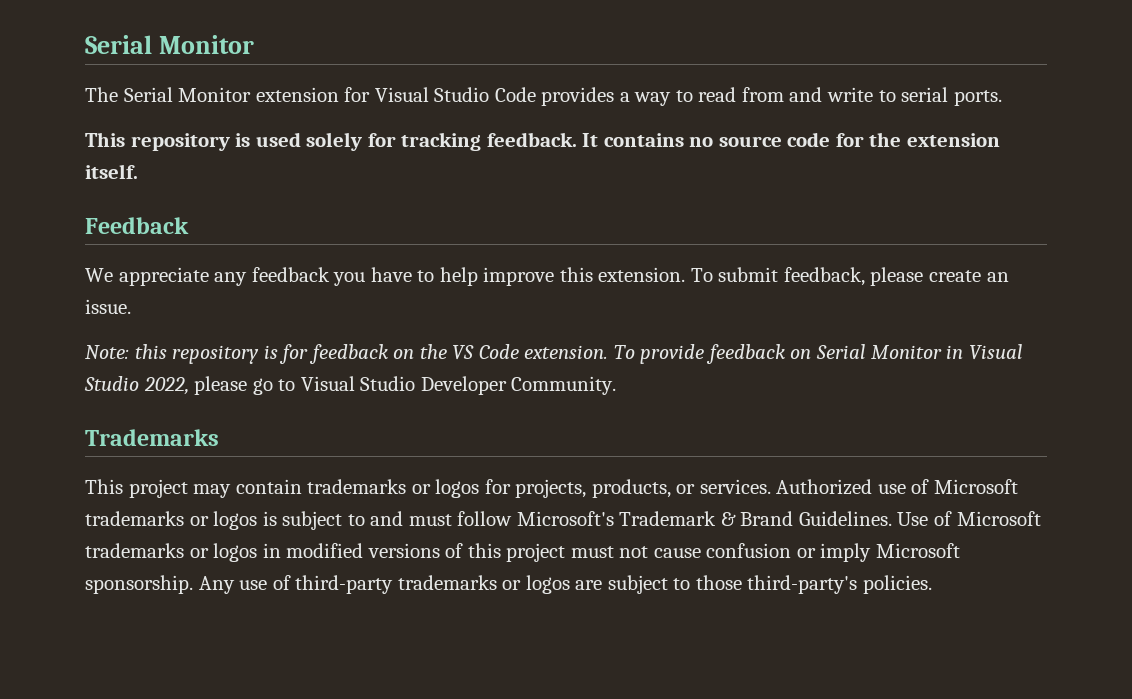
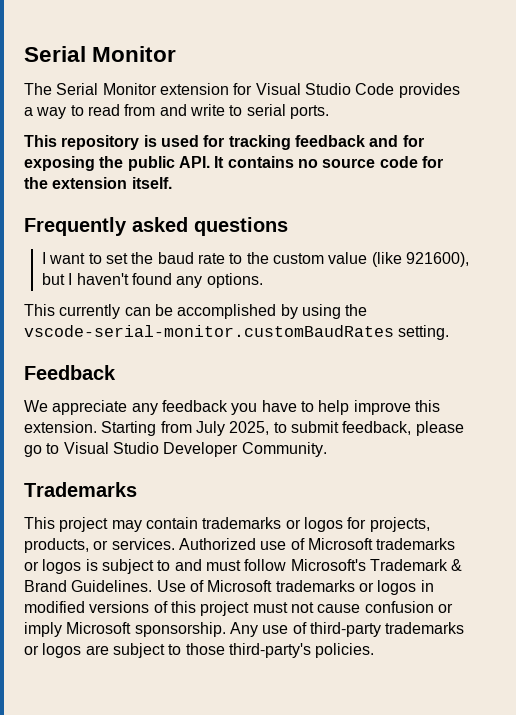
[306,132,363,151] solely -> (199, 141) none
[486,132,577,147] feedback. -> [294,135,424,147] [24,156,210,171] feedback and for exposing the public API.
(138, 171) none -> [24,217,288,236] [42,252,469,267] [42,273,263,288] [24,304,368,319] [24,325,450,340] // Frequently asked questions // I want to set the baud rate to the custom value (like 921600), but I haven't found any options. // This currently can be accomplished by using the vscode-serial-monitor.customBaudRates setting.
[690,267,1009,286] [85,299,131,314] [85,344,1022,364] [84,376,189,395] To submit feedback, please create an issue. // Note: this repository is for feedback on the VS Code extension. To provide feedback on Serial Monitor in Visual Studio 2022, -> [101,421,412,436] Starting from July 2025, to submit feedback,

